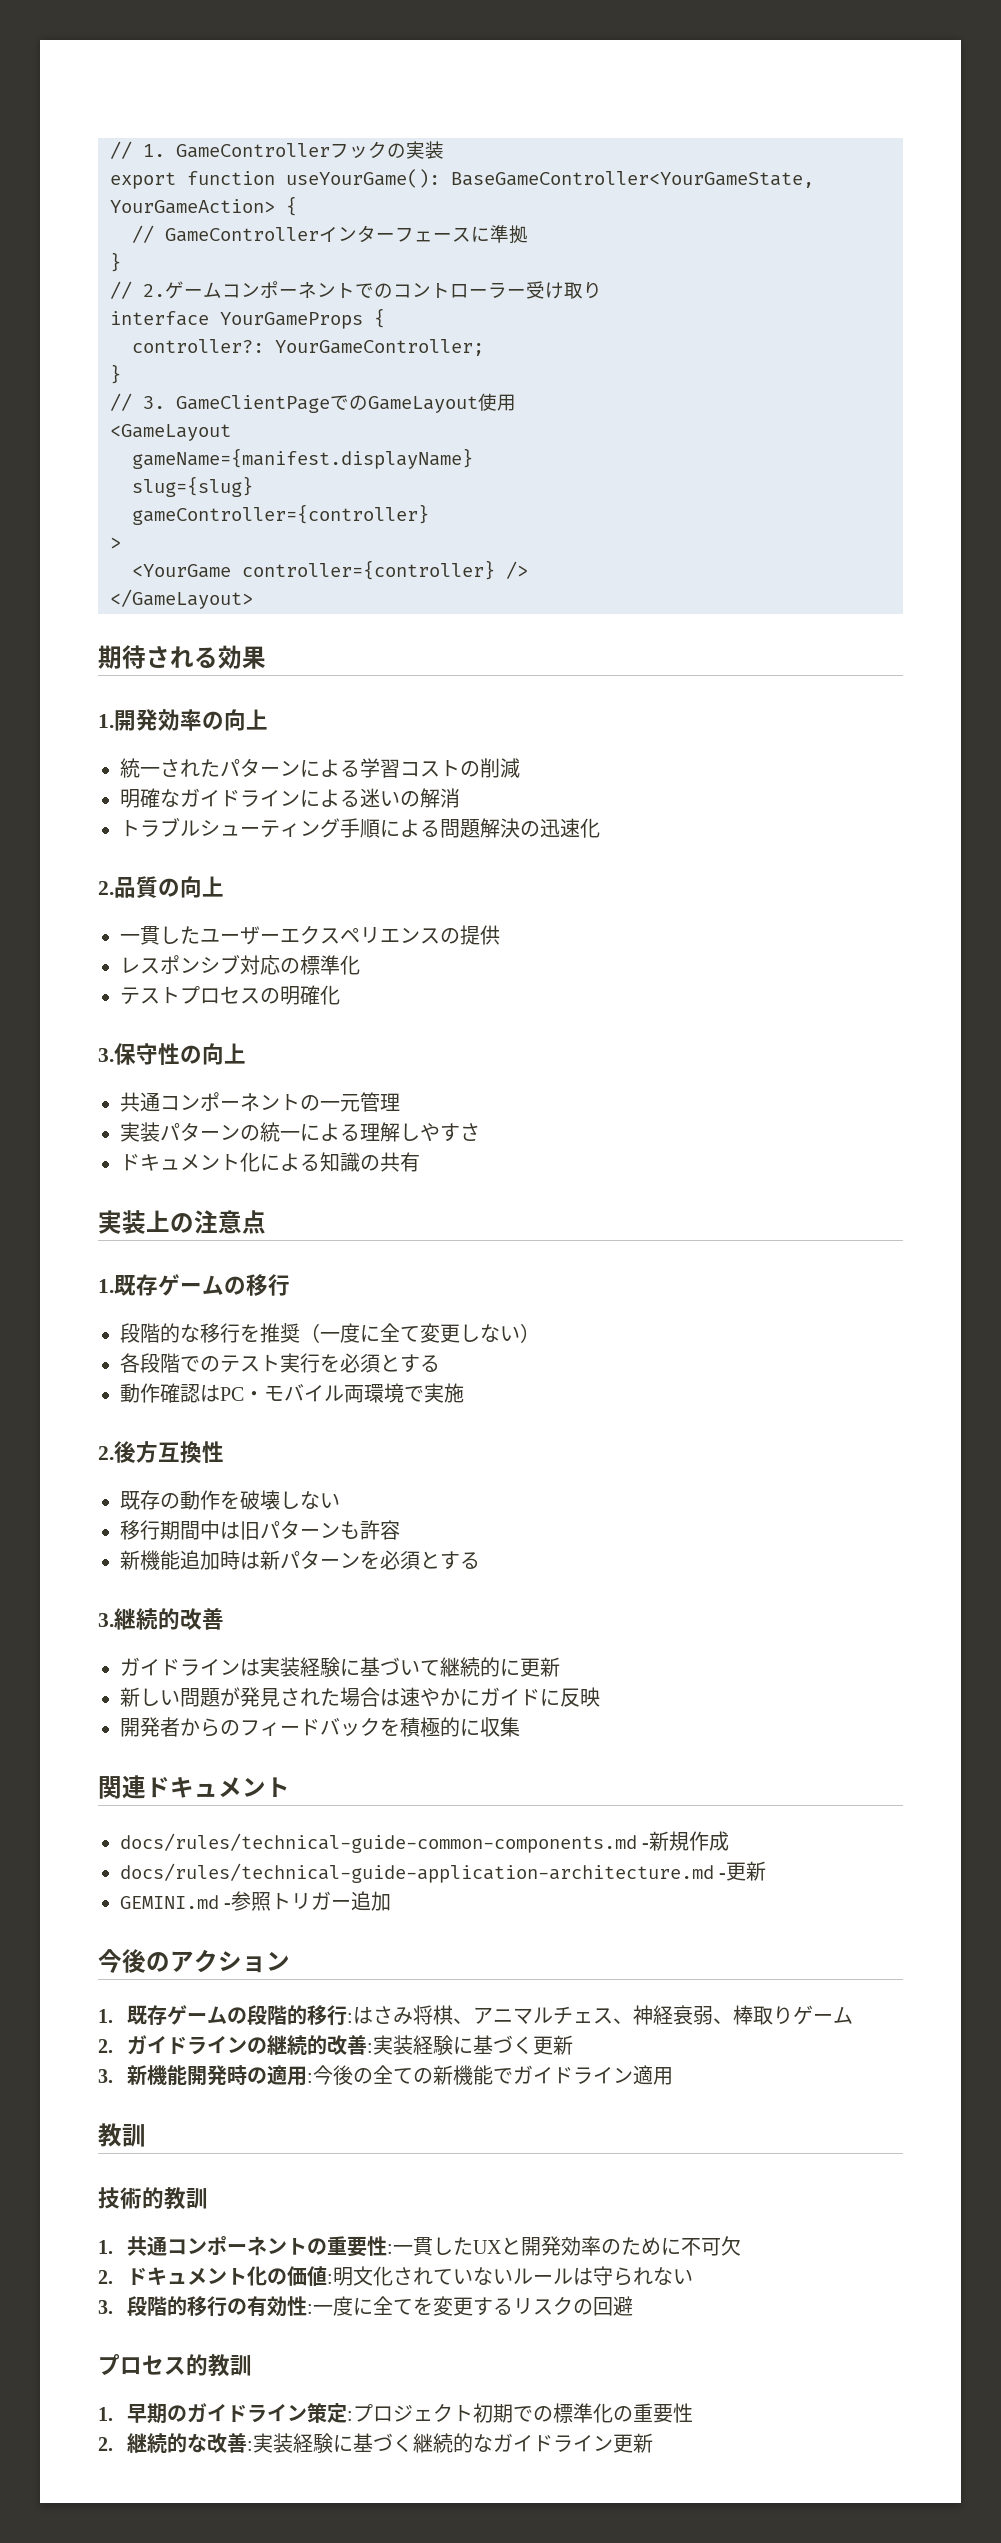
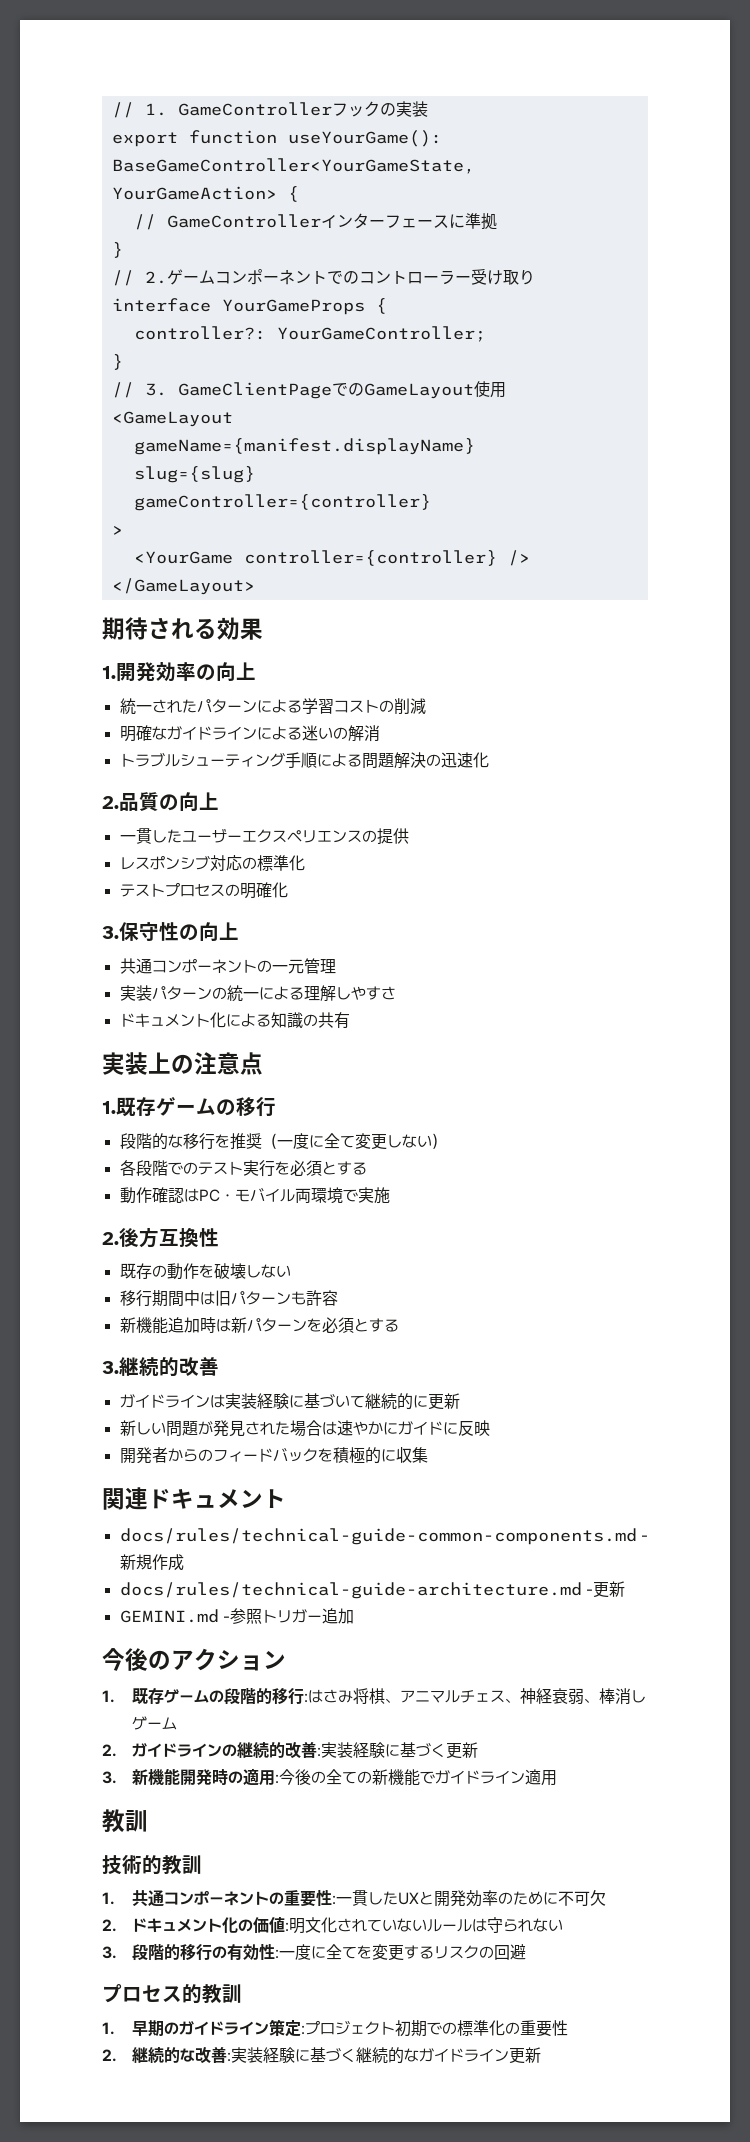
[120,1863,714,1883] docs/rules/technical-guide-application-architecture.md -> [119,1582,582,1599] docs/rules/technical-guide-architecture.md
[753,2006,794,2025] 取り -> [615,1688,647,1705] 消し

